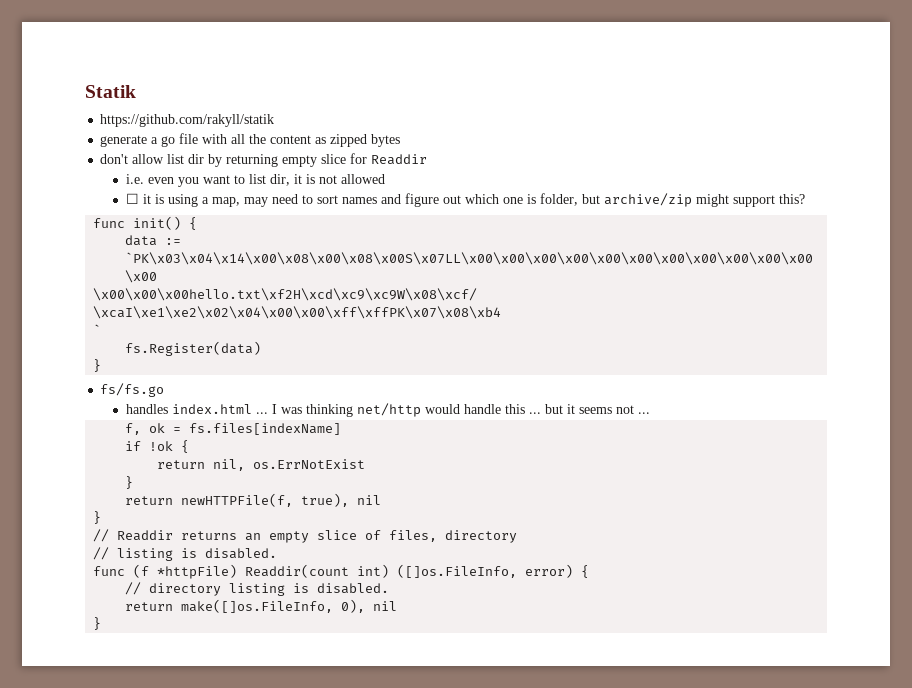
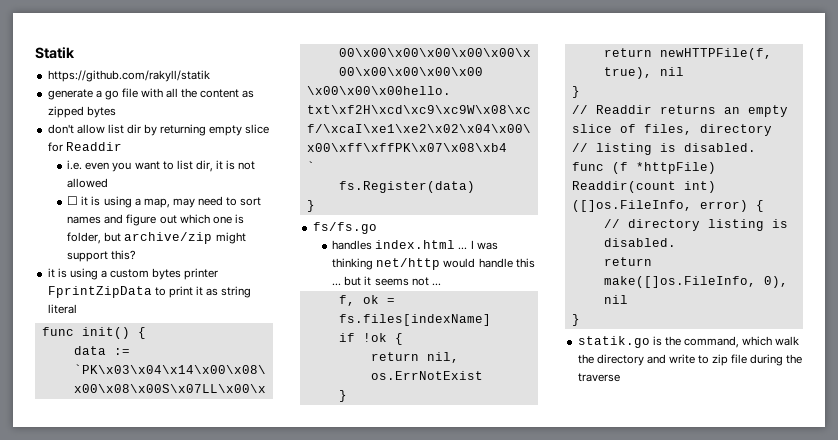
(805, 199) none -> [47,268,219,280] [47,286,252,298] [47,304,77,314] // it is using a custom bytes printer FprintZipData to print it as string literal
(102, 623) none -> [577,336,800,348] [577,354,803,366] [577,373,620,382] // statik.go is the command, which walk the directory and write to zip file during the traverse

